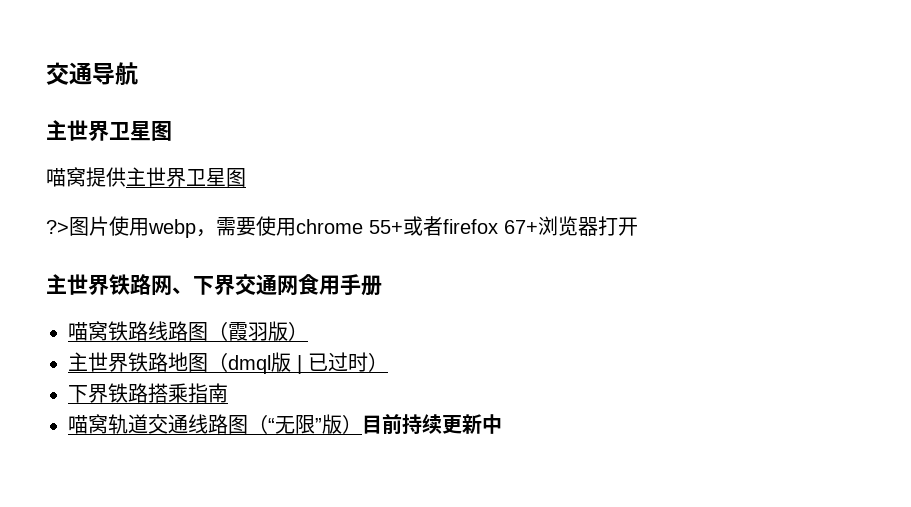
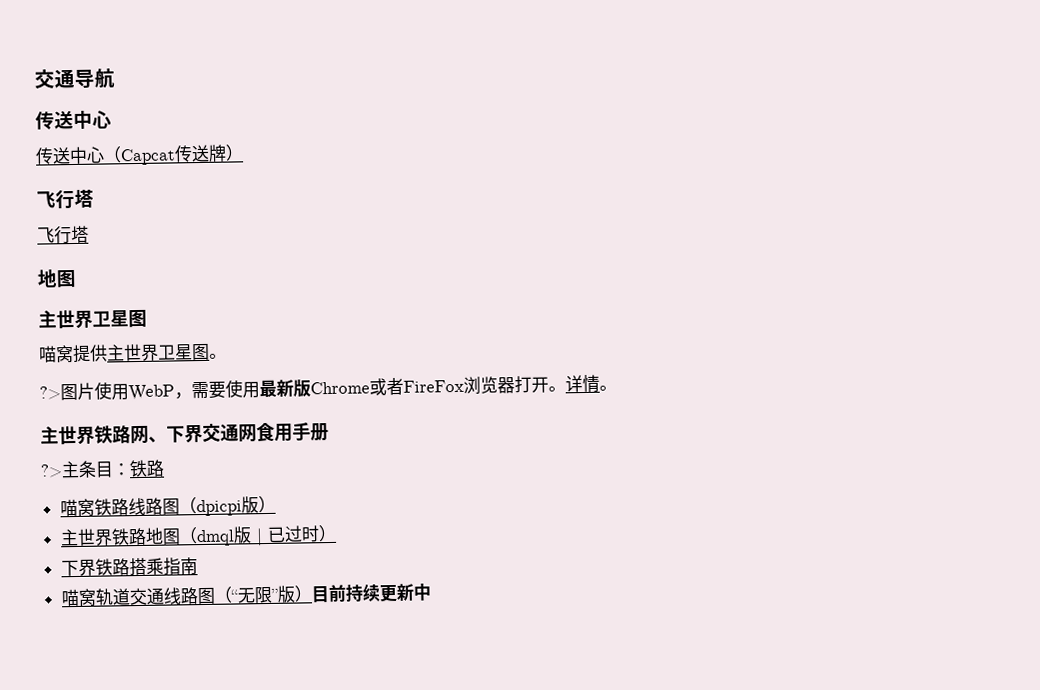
(138, 73) none -> [35,110,112,130] [35,144,244,166] [36,189,94,210] [37,225,89,245] [37,269,77,288] // 传送中心 // 传送中心（Capcat传送牌） // 飞行塔 // 飞行塔 // 地图
(246, 177) none -> [209,353,227,359] 。
[148,219,196,238] webp -> [128,384,175,401] WebP
[296,216,538,236] chrome 55+或者firefox 67+ -> [259,377,464,398] 最新版Chrome或者FireFox
(638, 226) none -> [548,374,617,394] 。详情。
(382, 285) none -> [40,459,165,479] // ?>主条目：铁路
[228,322,268,341] 霞羽 -> [195,499,242,517] dpicpi

